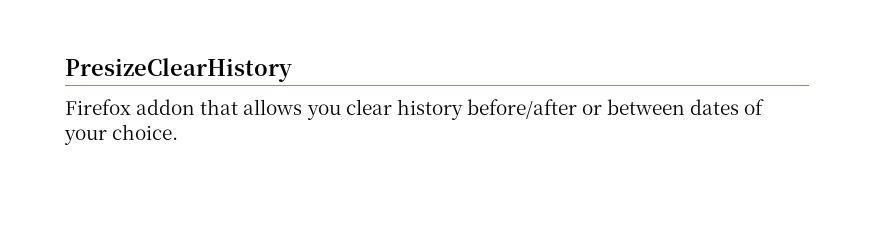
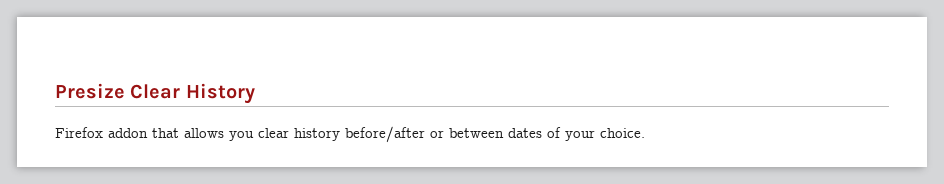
[65,58,292,82] PresizeClearHistory -> [55,83,255,104] Presize Clear History

